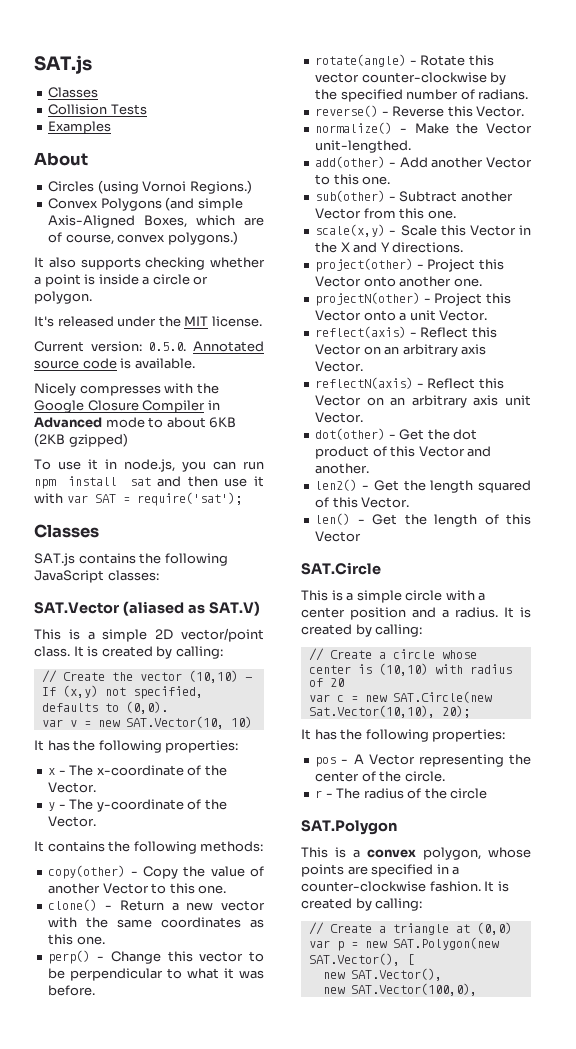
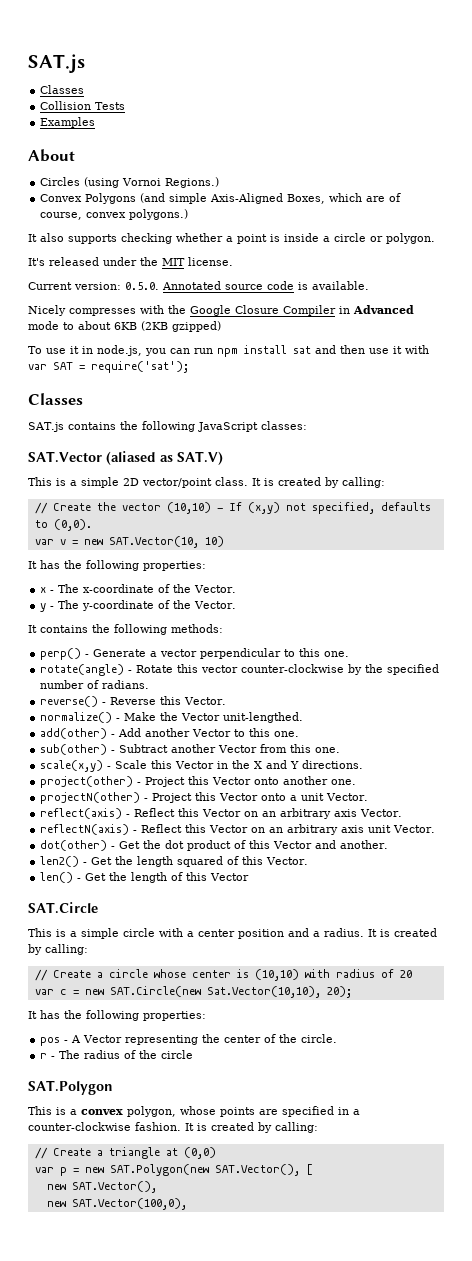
[48,865,264,879] [48,883,227,894] [48,899,265,911] [48,917,264,928] [48,934,105,945] [48,950,264,964] [48,968,264,981] [48,985,96,996] copy(other) - Copy the value of another Vector to this one. // clone() - Return a new vector with the same coordinates as this one. // perp() - Change this vector to be perpendicular to what it was before. -> [40,648,350,660] perp() - Generate a vector perpendicular to this one.

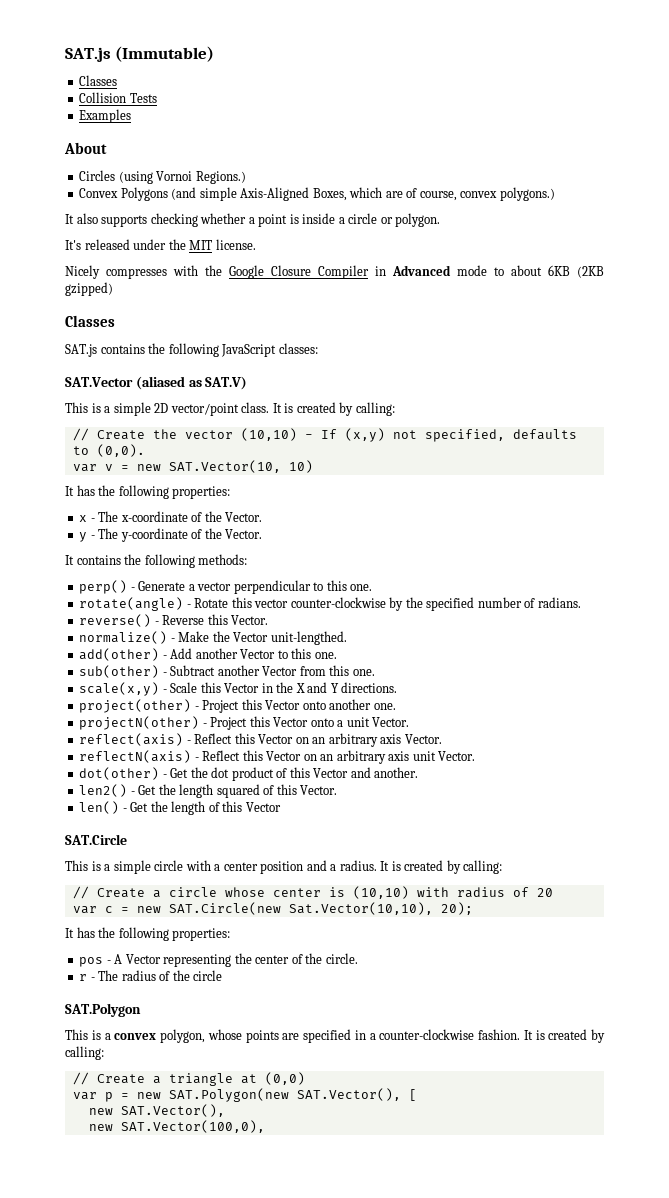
[28,54,85,73] SAT.js -> [65,46,215,62] SAT.js (Immutable)
[28,281,369,290] // Current version: 0.5.0. Annotated source code is available. -> (256, 244) none
[28,345,429,357] [28,361,189,373] // To use it in node.js, you can run npm install sat and then use it with var SAT = require('sat'); -> (113, 289) none

